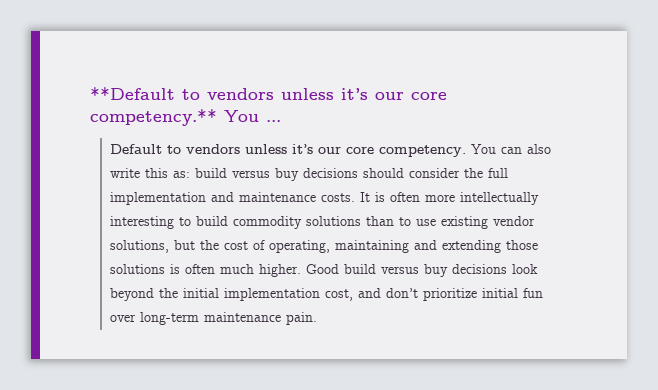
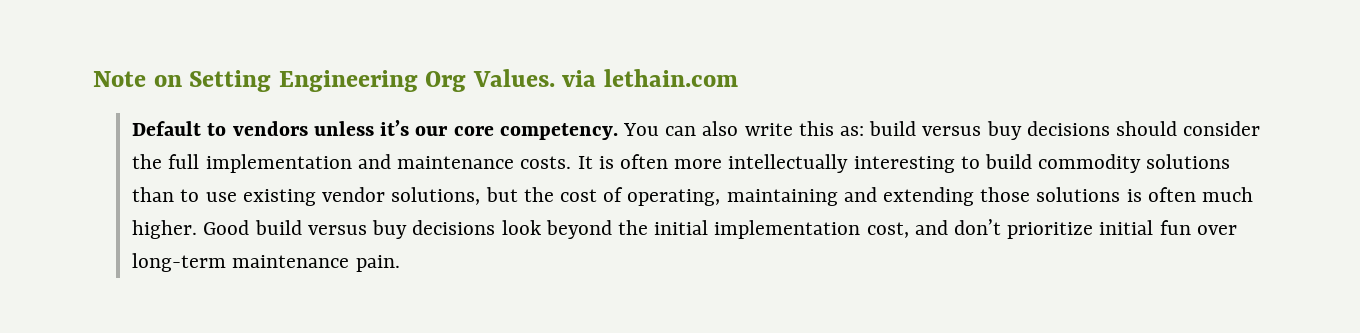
[90,87,447,100] [90,109,281,126] **Default to vendors unless it’s our core competency.** You ... -> [93,69,738,92] Note on Setting Engineering Org Values. via lethain.com

